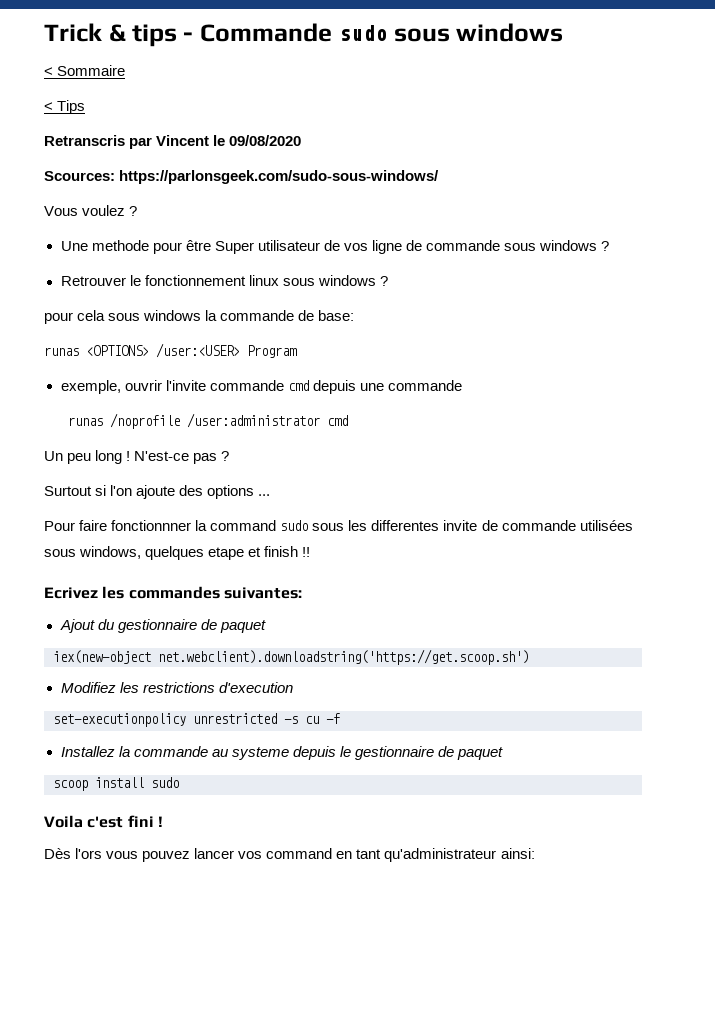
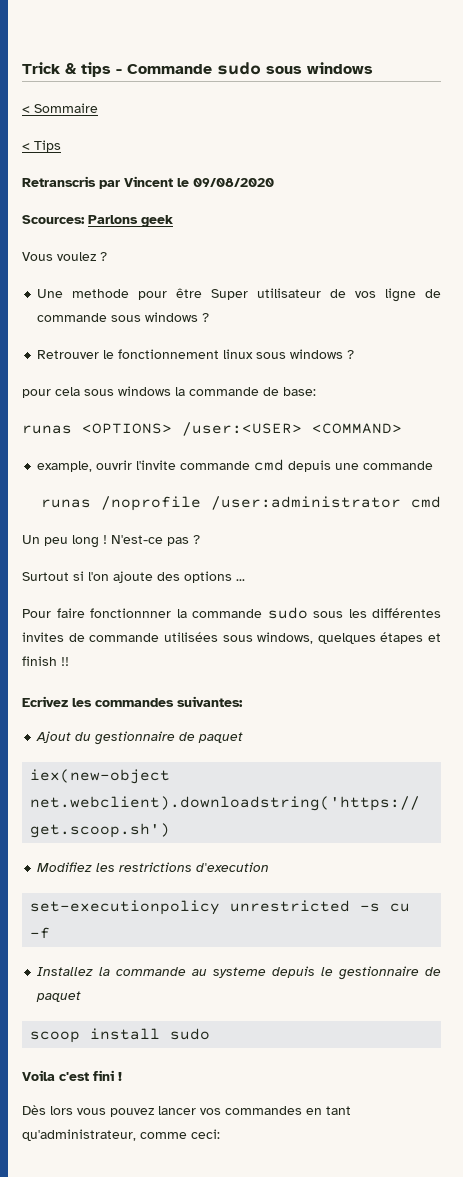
[119,170,440,184] https://parlonsgeek.com/sudo-sous-windows/ -> [88,215,173,227] Parlons geek
[247,345,297,358] [60,380,121,394] Program // exemple, -> [312,423,402,434] [37,461,93,472] <COMMAND> // example,
[210,520,277,531] command -> [192,609,262,618] commande
[371,520,478,531] differentes invite -> [372,608,441,618] [22,632,64,642] différentes invites
[208,547,245,560] etape -> [380,632,424,644] étapes
[75,848,103,859] l'ors -> [50,1106,73,1115] lors
[266,848,333,859] command -> [225,1106,302,1115] commandes
[384,848,535,862] qu'administrateur ainsi: -> [22,1129,220,1141] qu'administrateur, comme ceci:

